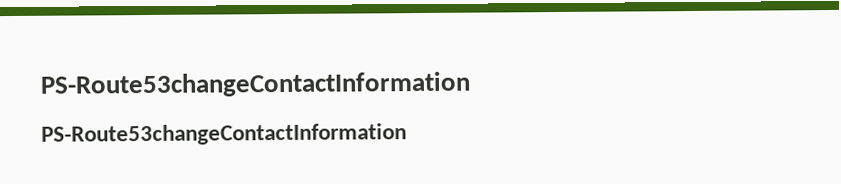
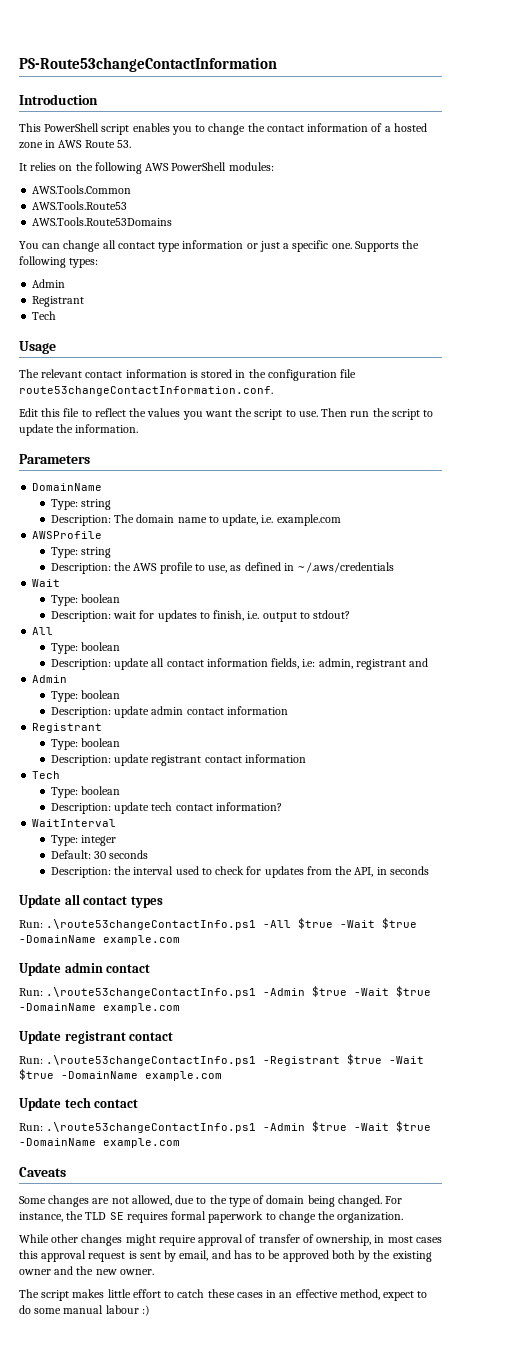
[41,123,407,146] PS-Route53changeContactInformation -> [19,94,98,105] [19,123,427,135] [19,140,131,149] [19,162,274,174] [32,185,132,194] [32,201,128,210] [32,217,173,226] [19,240,420,252] [19,256,99,268] [32,279,66,288] [32,296,85,307] [32,311,57,320] [19,341,56,354] [19,369,357,381] [19,386,273,396] [19,408,434,420] [19,424,139,436] [19,454,90,464] [32,483,103,491] [50,499,112,510] [50,514,341,526] [32,531,103,539] [50,547,112,558] [50,562,395,574] [32,579,61,587] [50,594,121,606] [50,610,351,622] [32,627,54,635] [50,642,121,654] [50,658,429,670] [32,675,68,683] [50,690,121,702] [50,706,288,718] [32,723,103,733] [50,738,121,750] [50,754,306,766] [32,771,61,779] [50,786,121,798] [50,802,282,814] [32,819,117,827] [50,835,117,846] [50,850,149,859] [50,866,429,878] [19,894,163,908] [19,918,418,930] [19,935,180,945] [19,962,151,976] [19,986,432,998] [19,1003,180,1013] [19,1030,174,1044] [19,1054,425,1066] [19,1069,222,1081] [19,1097,139,1111] [19,1121,432,1133] [19,1138,180,1148] [19,1167,66,1177] [19,1195,403,1207] [19,1211,404,1223] [19,1234,442,1246] [19,1250,432,1262] [19,1266,154,1275] [19,1289,428,1301] [19,1305,150,1316] Introduction // This PowerShell script enables you to change the contact information of a hosted zone in AWS Route 53. // It relies on the following AWS PowerShell modules: // AWS.Tools.Common // AWS.Tools.Route53 // AWS.Tools.Route53Domains // You can change all contact type information or just a specific one. Supports the following types: // Admin // Registrant // Tech // Usage // The relevant contact information is stored in the configuration file route53changeContactInformation.conf. // Edit this file to reflect the values you want the script to use. Then run the script to update the information. // Parameters // DomainName // Type: string // Description: The domain name to update, i.e. example.com // AWSProfile // Type: string // Description: the AWS profile to use, as defined in ~/.aws/credentials // Wait // Type: boolean // Description: wait for updates to finish, i.e. output to stdout? // All // Type: boolean // Description: update all contact information fields, i.e: admin, registrant and // Admin // Type: boolean // Description: update admin contact information // Registrant // Type: boolean // Description: update registrant contact information // Tech // Type: boolean // Description: update tech contact information? // WaitInterval // Type: integer // Default: 30 seconds // Description: the interval used to check for updates from the API, in seconds // Update all contact types // Run: .\route53changeContactInfo.ps1 -All $true -Wait $true -DomainName example.com // Update admin contact // Run: .\route53changeContactInfo.ps1 -Admin $true -Wait $true -DomainName example.com // Update registrant contact // Run: .\route53changeContactInfo.ps1 -Registrant $true -Wait $true -DomainName example.com // Update tech contact // Run: .\route53changeContactInfo.ps1 -Admin $true -Wait $true -DomainName example.com // Caveats // Some changes are not allowed, due to the type of domain being changed. For instance, the TLD SE requires formal paperwork to change the organization. // While other changes might require approval of transfer of ownership, in most cases this approval request is sent by email, and has to be approved both by the existing owner and the new owner. // The script makes little effort to catch these cases in an effective method, expect to do some manual labour :)

